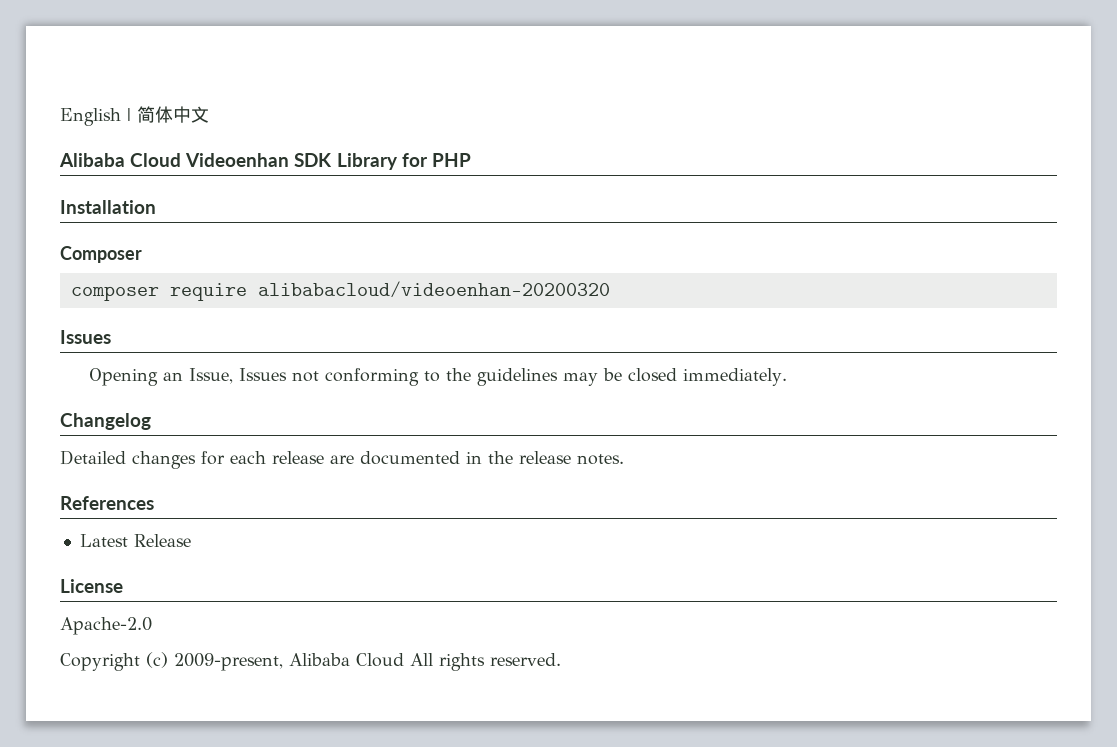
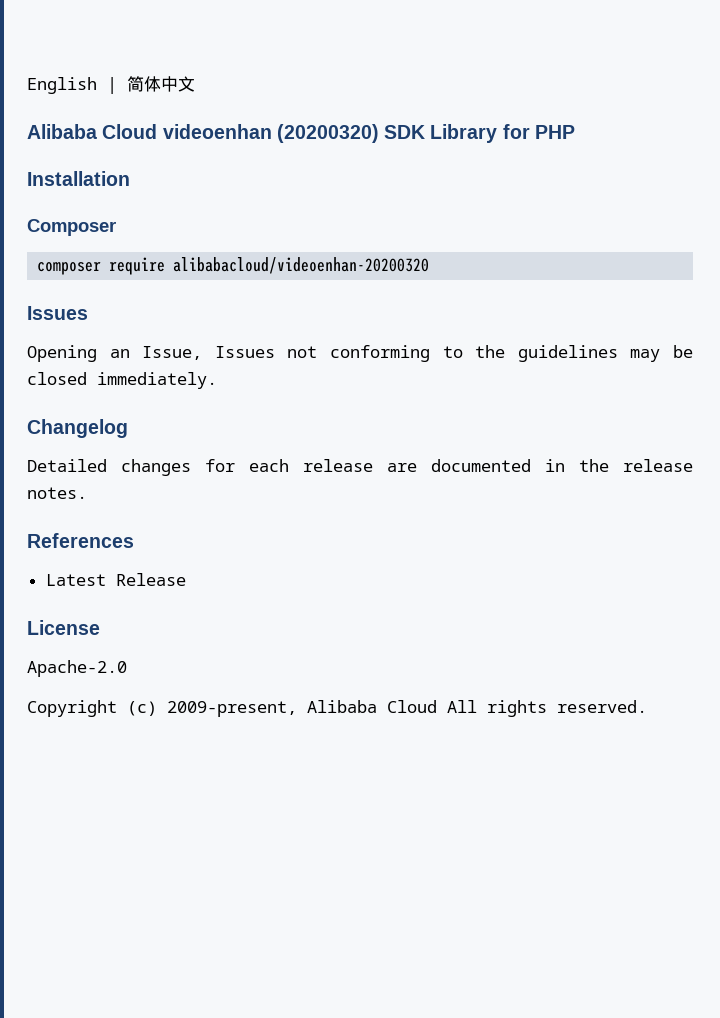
[185,153,290,167] Videoenhan -> [162,124,379,143] videoenhan (20200320)

